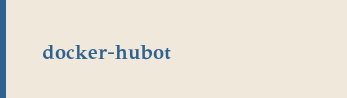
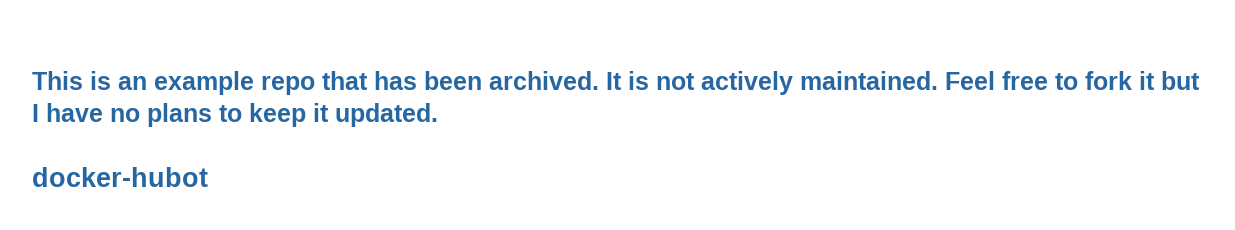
(42, 52) none -> [32,71,1200,95] [32,103,438,127] This is an example repo that has been archived. It is not actively maintained. Feel free to fork it but I have no plans to keep it updated. //

